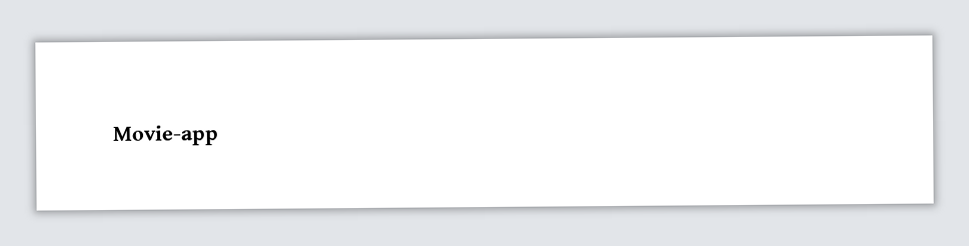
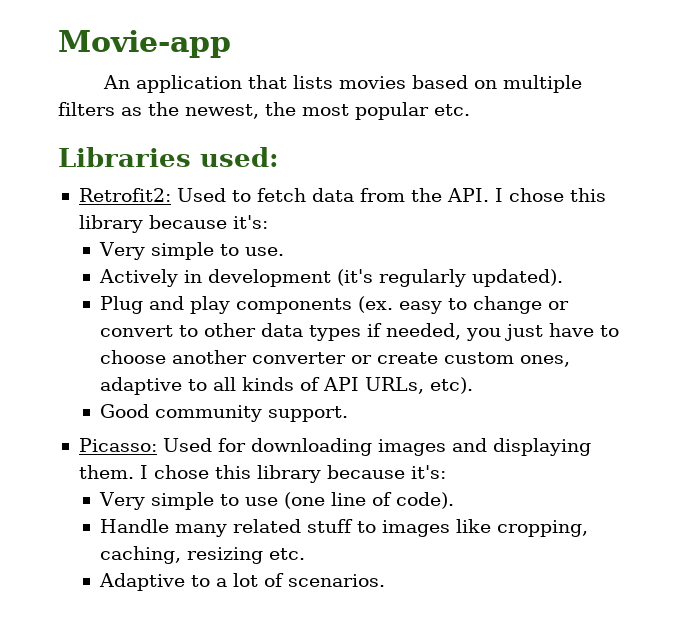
(219, 135) none -> [103,75,583,93] [58,102,470,120] [58,147,279,167] [78,188,606,202] [78,215,268,233] [99,242,285,260] [99,269,564,287] [100,296,570,314] [100,323,620,341] [100,350,571,367] [100,377,474,395] [100,404,349,422] [78,438,591,456] [78,465,446,483] [99,492,455,510] [100,519,589,537] [100,546,306,564] [99,573,386,591] // An application that lists movies based on multiple filters as the newest, the most popular etc. // Libraries used: // Retrofit2: Used to fetch data from the API. I chose this library because it's: // Very simple to use. // Actively in development (it's regularly updated). // Plug and play components (ex. easy to change or convert to other data types if needed, you just have to choose another converter or create custom ones, adaptive to all kinds of API URLs, etc). // Good community support. // Picasso: Used for downloading images and displaying them. I chose this library because it's: // Very simple to use (one line of code). // Handle many related stuff to images like cropping, caching, resizing etc. // Adaptive to a lot of scenarios.

